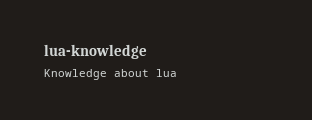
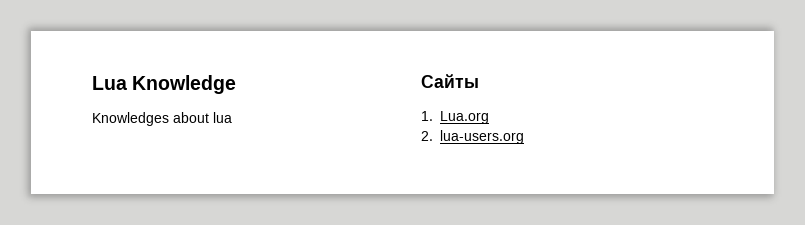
[44,44,147,59] [44,69,107,80] lua-knowledge // Knowledge -> [92,75,237,94] [92,112,169,126] Lua Knowledge // Knowledges
(177, 73) none -> [421,74,479,88] [421,111,489,124] [421,130,524,144] // Сайты // 1. Lua.org // 2. lua-users.org

